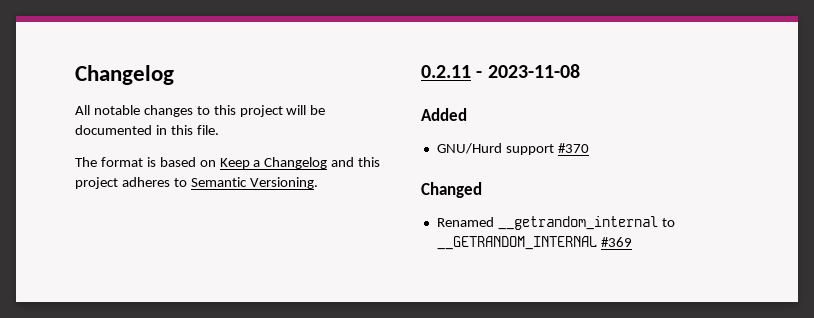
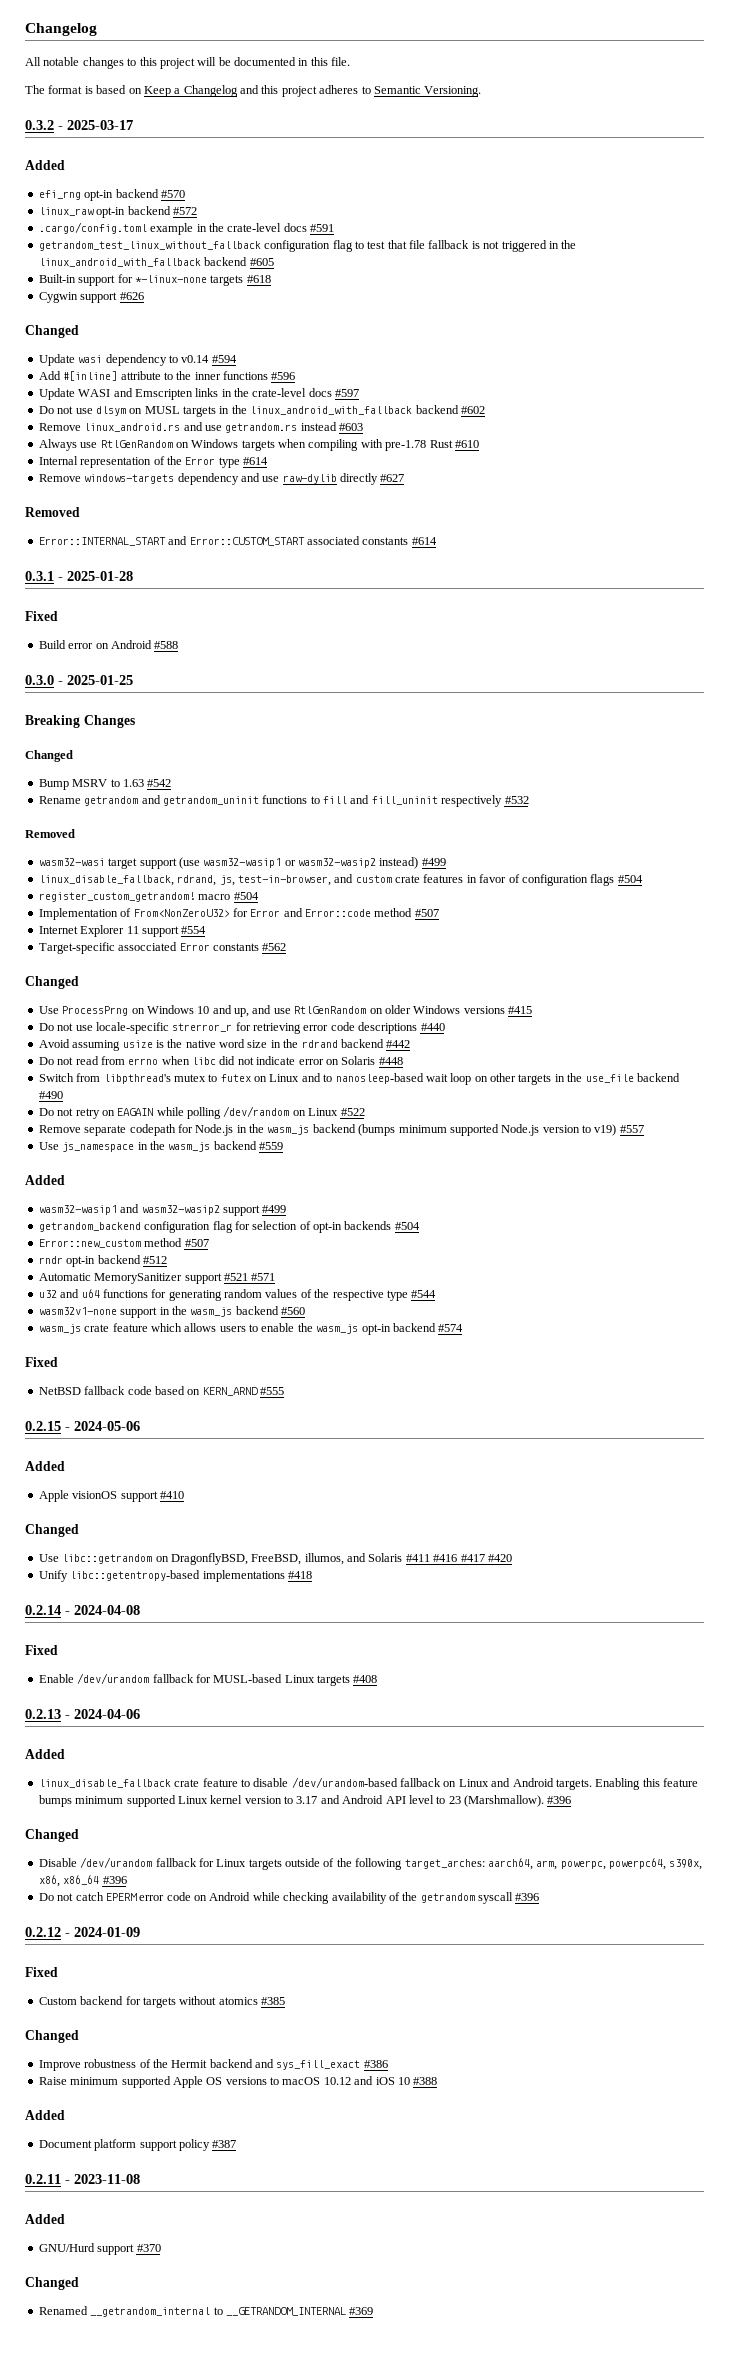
(318, 183) none -> [25,120,133,130] [25,160,65,170] [38,189,185,201] [38,206,197,218] [38,222,334,235] [38,240,577,252] [38,257,274,267] [38,274,271,286] [38,292,144,303] [25,325,79,338] [38,354,237,366] [38,371,296,381] [38,388,360,400] [38,405,485,417] [38,422,363,433] [38,439,479,451] [38,456,268,468] [38,473,405,485] [25,507,80,517] [38,536,437,546] [25,571,133,581] [25,611,58,621] [38,640,179,649] [25,675,133,685] [25,715,135,728] [25,750,73,762] [38,779,172,790] [38,795,529,807] [25,829,75,838] [38,857,446,869] [38,874,643,886] [38,892,259,902] [38,908,439,920] [38,925,207,937] [38,942,287,954] [25,976,79,989] [38,1005,532,1017] [38,1022,445,1034] [38,1039,411,1051] [38,1056,403,1065] [38,1073,680,1085] [38,1091,63,1099] [38,1106,365,1119] [38,1124,644,1136] [38,1141,283,1152] [25,1175,65,1185] [38,1204,287,1216] [38,1221,420,1233] [38,1238,209,1248] [38,1255,167,1267] [38,1273,276,1284] [38,1289,437,1301] [38,1306,305,1318] [38,1323,464,1335] [25,1357,58,1367] [38,1386,284,1396] [25,1421,140,1431] [25,1461,65,1471] [38,1490,184,1502] [25,1524,79,1537] [38,1553,512,1565] [38,1570,312,1582] [25,1605,140,1615] [25,1645,58,1655] [38,1673,378,1686] [25,1709,140,1719] [25,1749,65,1759] [38,1777,698,1790] [38,1795,572,1807] [25,1829,79,1842] [38,1857,703,1870] [38,1875,127,1887] [38,1892,540,1904] [25,1927,140,1937] [25,1967,58,1977] [38,1996,285,2008] [25,2030,79,2043] [38,2059,388,2071] [38,2076,438,2088] [25,2110,65,2120] [38,2139,237,2151] // 0.3.2 - 2025-03-17 // Added // efi_rng opt-in backend #570 // linux_raw opt-in backend #572 // .cargo/config.toml example in the crate-level docs #591 // getrandom_test_linux_without_fallback configuration flag to test that file fallback is not triggered in the linux_android_with_fallback backend #605 // Built-in support for *-linux-none targets #618 // Cygwin support #626 // Changed // Update wasi dependency to v0.14 #594 // Add #[inline] attribute to the inner functions #596 // Update WASI and Emscripten links in the crate-level docs #597 // Do not use dlsym on MUSL targets in the linux_android_with_fallback backend #602 // Remove linux_android.rs and use getrandom.rs instead #603 // Always use RtlGenRandom on Windows targets when compiling with pre-1.78 Rust #610 // Internal representation of the Error type #614 // Remove windows-targets dependency and use raw-dylib directly #627 // Removed // Error::INTERNAL_START and Error::CUSTOM_START associated constants #614 // 0.3.1 - 2025-01-28 // Fixed // Build error on Android #588 // 0.3.0 - 2025-01-25 // Breaking Changes // Changed // Bump MSRV to 1.63 #542 // Rename getrandom and getrandom_uninit functions to fill and fill_uninit respectively #532 // Removed // wasm32-wasi target support (use wasm32-wasip1 or wasm32-wasip2 instead) #499 // linux_disable_fallback, rdrand, js, test-in-browser, and custom crate features in favor of configuration flags #504 // register_custom_getrandom! macro #504 // Implementation of From<NonZeroU32> for Error and Error::code method #507 // Internet Explorer 11 support #554 // Target-specific assocciated Error constants #562 // Changed // Use ProcessPrng on Windows 10 and up, and use RtlGenRandom on older Windows versions #415 // Do not use locale-specific strerror_r for retrieving error code descriptions #440 // Avoid assuming usize is the native word size in the rdrand backend #442 // Do not read from errno when libc did not indicate error on Solaris #448 // Switch from libpthread's mutex to futex on Linux and to nanosleep-based wait loop on other targets in the use_file backend #490 // Do not retry on EAGAIN while polling /dev/random on Linux #522 // Remove separate codepath for Node.js in the wasm_js backend (bumps minimum supported Node.js version to v19) #557 // Use js_namespace in the wasm_js backend #559 // Added // wasm32-wasip1 and wasm32-wasip2 support #499 // getrandom_backend configuration flag for selection of opt-in backends #504 // Error::new_custom method #507 // rndr opt-in backend #512 // Automatic MemorySanitizer support #521 #571 // u32 and u64 functions for generating random values of the respective type #544 // wasm32v1-none support in the wasm_js backend #560 // wasm_js crate feature which allows users to enable the wasm_js opt-in backend #574 // Fixed // NetBSD fallback code based on KERN_ARND #555 // 0.2.15 - 2024-05-06 // Added // Apple visionOS support #410 // Changed // Use libc::getrandom on DragonflyBSD, FreeBSD, illumos, and Solaris #411 #416 #417 #420 // Unify libc::getentropy-based implementations #418 // 0.2.14 - 2024-04-08 // Fixed // Enable /dev/urandom fallback for MUSL-based Linux targets #408 // 0.2.13 - 2024-04-06 // Added // linux_disable_fallback crate feature to disable /dev/urandom-based fallback on Linux and Android targets. Enabling this feature bumps minimum supported Linux kernel version to 3.17 and Android API level to 23 (Marshmallow). #396 // Changed // Disable /dev/urandom fallback for Linux targets outside of the following target_arches: aarch64, arm, powerpc, powerpc64, s390x, x86, x86_64 #396 // Do not catch EPERM error code on Android while checking availability of the getrandom syscall #396 // 0.2.12 - 2024-01-09 // Fixed // Custom backend for targets without atomics #385 // Changed // Improve robustness of the Hermit backend and sys_fill_exact #386 // Raise minimum supported Apple OS versions to macOS 10.12 and iOS 10 #388 // Added // Document platform support policy #387

